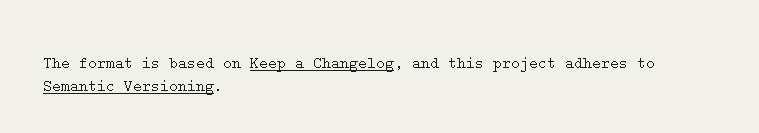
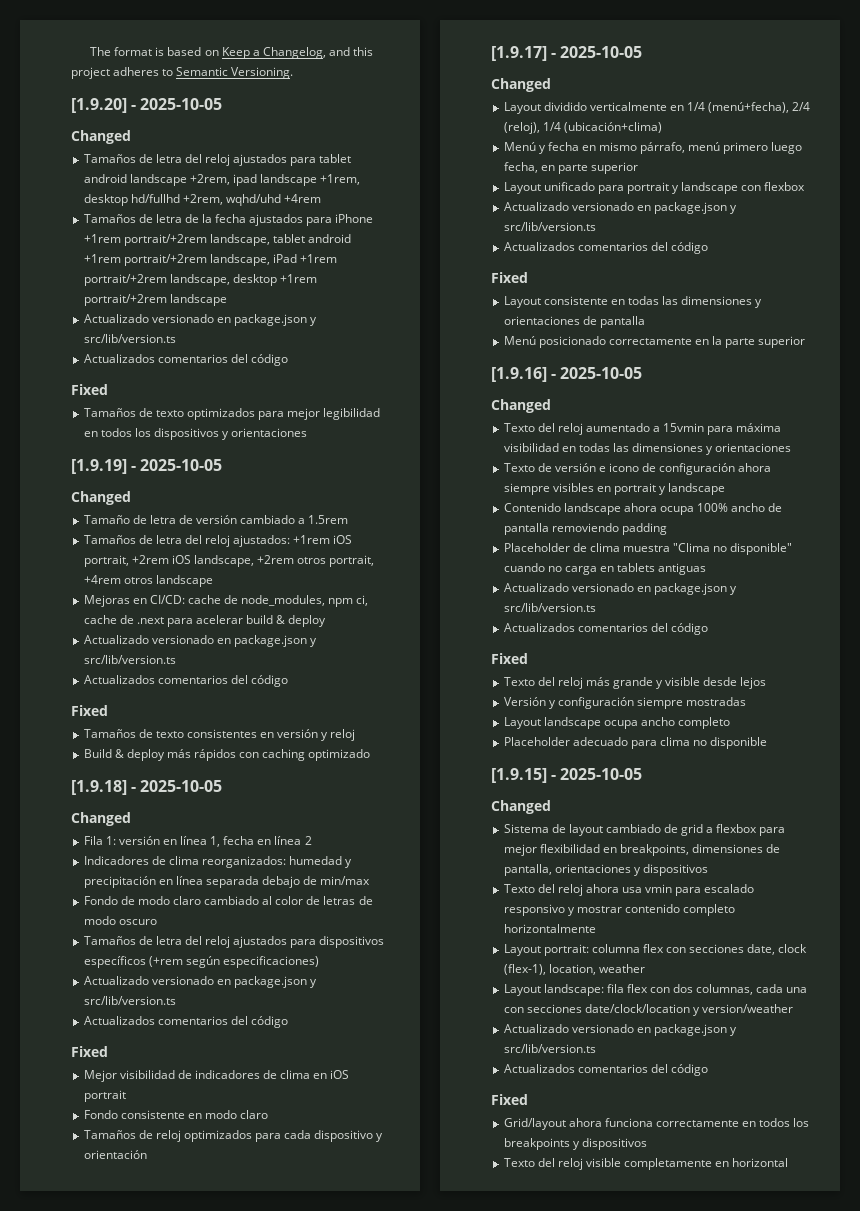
(223, 87) none -> [71,98,223,113] [71,130,131,144] [83,154,352,166] [83,174,361,186] [83,194,322,206] [83,214,374,226] [83,234,352,246] [83,254,338,266] [83,274,317,286] [83,294,227,306] [83,314,318,326] [83,334,176,343] [83,354,288,366] [71,384,108,395] [83,408,381,420] [83,428,308,440] [71,459,223,474] [71,491,131,505] [83,515,349,524] [83,535,353,547] [83,555,375,567] [83,575,213,587] [83,595,369,607] [83,615,327,627] [83,635,318,647] [83,655,176,664] [83,675,288,687] [71,705,108,716] [83,729,356,741] [83,749,371,761] [71,780,223,795] [71,812,131,826] [83,836,312,847] [83,856,353,868] [83,876,371,888] [83,896,373,905] [83,916,157,925] [83,936,385,948] [83,956,319,968] [83,976,318,988] [83,996,176,1005] [83,1016,288,1028] [71,1046,108,1057] [83,1070,350,1082] [83,1090,126,1102] [83,1110,269,1119] [83,1130,384,1142] [83,1150,147,1159] [491,46,643,61] [491,78,551,92] [503,102,811,114] [503,122,662,134] [503,142,803,154] [503,162,638,174] [503,182,806,194] [503,202,738,214] [503,222,596,231] [503,242,708,254] [491,272,528,283] [503,296,763,308] [503,316,645,328] [503,336,806,348] [491,367,643,382] [491,399,551,413] [503,423,782,435] [503,443,792,455] [503,463,772,475] [503,483,726,495] [503,503,783,515] [503,523,667,535] [503,543,793,555] [503,563,707,575] [503,583,738,595] [503,603,596,612] [503,623,708,635] [491,653,528,664] [503,677,767,689] [503,697,747,709] [503,717,731,729] [503,737,768,749] [491,768,643,783] [491,800,551,814] [503,824,786,836] [503,844,781,856] [503,864,708,876] [503,884,755,896] [503,904,736,916] [503,924,596,933] [503,944,808,956] [503,964,645,975] [503,984,808,996] [503,1004,794,1016] [503,1024,738,1036] [503,1044,596,1053] [503,1064,708,1076] [491,1094,528,1105] [503,1118,810,1130] [503,1138,647,1150] [503,1158,789,1170] // [1.9.20] - 2025-10-05 // Changed // Tamaños de letra del reloj ajustados para tablet android landscape +2rem, ipad landscape +1rem, desktop hd/fullhd +2rem, wqhd/uhd +4rem // Tamaños de letra de la fecha ajustados para iPhone +1rem portrait/+2rem landscape, tablet android +1rem portrait/+2rem landscape, iPad +1rem portrait/+2rem landscape, desktop +1rem portrait/+2rem landscape // Actualizado versionado en package.json y src/lib/version.ts // Actualizados comentarios del código // Fixed // Tamaños de texto optimizados para mejor legibilidad en todos los dispositivos y orientaciones // [1.9.19] - 2025-10-05 // Changed // Tamaño de letra de versión cambiado a 1.5rem // Tamaños de letra del reloj ajustados: +1rem iOS portrait, +2rem iOS landscape, +2rem otros portrait, +4rem otros landscape // Mejoras en CI/CD: cache de node_modules, npm ci, cache de .next para acelerar build & deploy // Actualizado versionado en package.json y src/lib/version.ts // Actualizados comentarios del código // Fixed // Tamaños de texto consistentes en versión y reloj // Build & deploy más rápidos con caching optimizado // [1.9.18] - 2025-10-05 // Changed // Fila 1: versión en línea 1, fecha en línea 2 // Indicadores de clima reorganizados: humedad y precipitación en línea separada debajo de min/max // Fondo de modo claro cambiado al color de letras de modo oscuro // Tamaños de letra del reloj ajustados para dispositivos específicos (+rem según especificaciones) // Actualizado versionado en package.json y src/lib/version.ts // Actualizados comentarios del código // Fixed // Mejor visibilidad de indicadores de clima en iOS portrait // Fondo consistente en modo claro // Tamaños de reloj optimizados para cada dispositivo y orientación // [1.9.17] - 2025-10-05 // Changed // Layout dividido verticalmente en 1/4 (menú+fecha), 2/4 (reloj), 1/4 (ubicación+clima) // Menú y fecha en mismo párrafo, menú primero luego fecha, en parte superior // Layout unificado para portrait y landscape con flexbox // Actualizado versionado en package.json y src/lib/version.ts // Actualizados comentarios del código // Fixed // Layout consistente en todas las dimensiones y orientaciones de pantalla // Menú posicionado correctamente en la parte superior // [1.9.16] - 2025-10-05 // Changed // Texto del reloj aumentado a 15vmin para máxima visibilidad en todas las dimensiones y orientaciones // Texto de versión e icono de configuración ahora siempre visibles en portrait y landscape // Contenido landscape ahora ocupa 100% ancho de pantalla removiendo padding // Placeholder de clima muestra "Clima no disponible" cuando no carga en tablets antiguas // Actualizado versionado en package.json y src/lib/version.ts // Actualizados comentarios del código // Fixed // Texto del reloj más grande y visible desde lejos // Versión y configuración siempre mostradas // Layout landscape ocupa ancho completo // Placeholder adecuado para clima no disponible // [1.9.15] - 2025-10-05 // Changed // Sistema de layout cambiado de grid a flexbox para mejor flexibilidad en breakpoints, dimensiones de pantalla, orientaciones y dispositivos // Texto del reloj ahora usa vmin para escalado responsivo y mostrar contenido completo horizontalmente // Layout portrait: columna flex con secciones date, clock (flex-1), location, weather // Layout landscape: fila flex con dos columnas, cada una con secciones date/clock/location y version/weather // Actualizado versionado en package.json y src/lib/version.ts // Actualizados comentarios del código // Fixed // Grid/layout ahora funciona correctamente en todos los breakpoints y dispositivos // Texto del reloj visible completamente en horizontal

